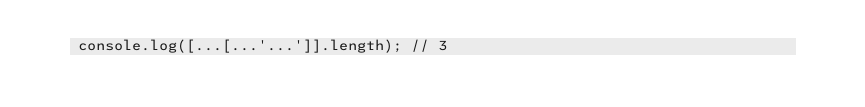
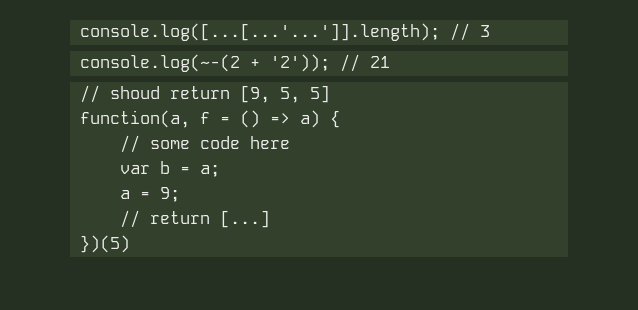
(448, 45) none -> [79,54,390,72] [79,85,330,103] [79,110,340,128] [119,135,290,153] [119,161,220,177] [119,187,180,202] [119,210,270,228] [79,235,130,253] // console.log(~-(2 + '2')); // 21 // // shoud return [9, 5, 5] // function(a, f = () => a) { // // some code here // var b = a; // a = 9; // // return [...] // })(5)

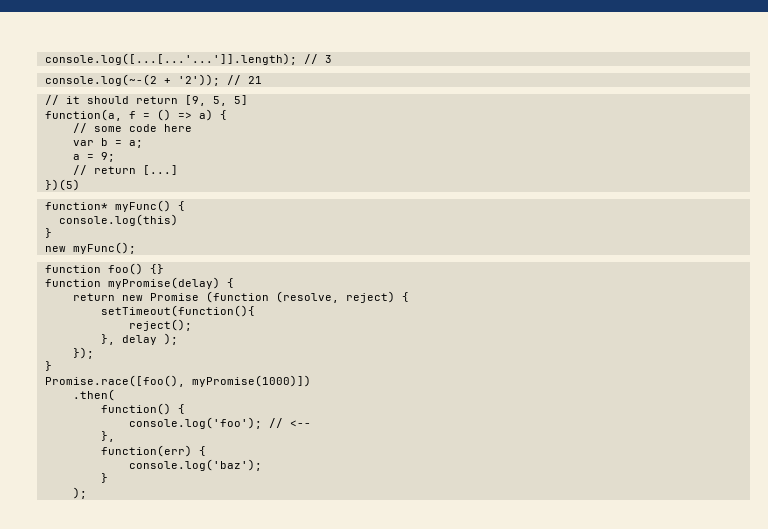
[109,86,160,99] shoud -> [66,96,130,104] it should
(130, 244) none -> [45,200,186,212] [59,214,179,226] [45,228,53,238] [45,242,137,254] [45,263,165,275] [45,277,235,289] [73,291,410,303] [101,305,256,317] [129,319,193,331] [101,333,179,345] [73,347,95,359] [45,361,53,371] [45,375,312,387] [73,389,116,401] [101,403,186,415] [129,417,312,429] [101,431,116,442] [101,445,207,457] [129,459,263,471] [101,473,109,483] [73,487,88,499] // function* myFunc() { // console.log(this) // } // new myFunc(); // function foo() {} // function myPromise(delay) { // return new Promise (function (resolve, reject) { // setTimeout(function(){ // reject(); // }, delay ); // }); // } // Promise.race([foo(), myPromise(1000)]) // .then( // function() { // console.log('foo'); // <-- // }, // function(err) { // console.log('baz'); // } // );

